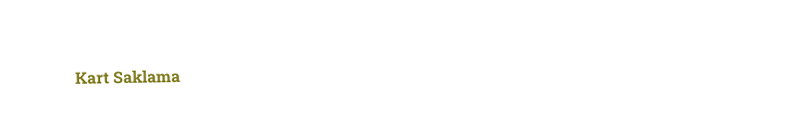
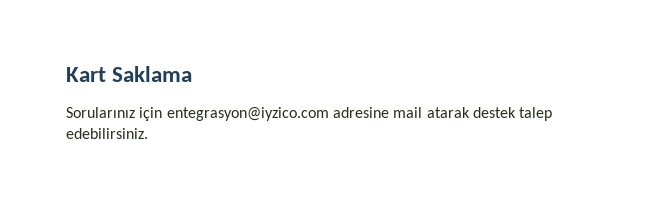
(182, 76) none -> [66,107,553,121] [66,128,148,139] // Sorularınız için entegrasyon@iyzico.com adresine mail atarak destek talep edebilirsiniz.

